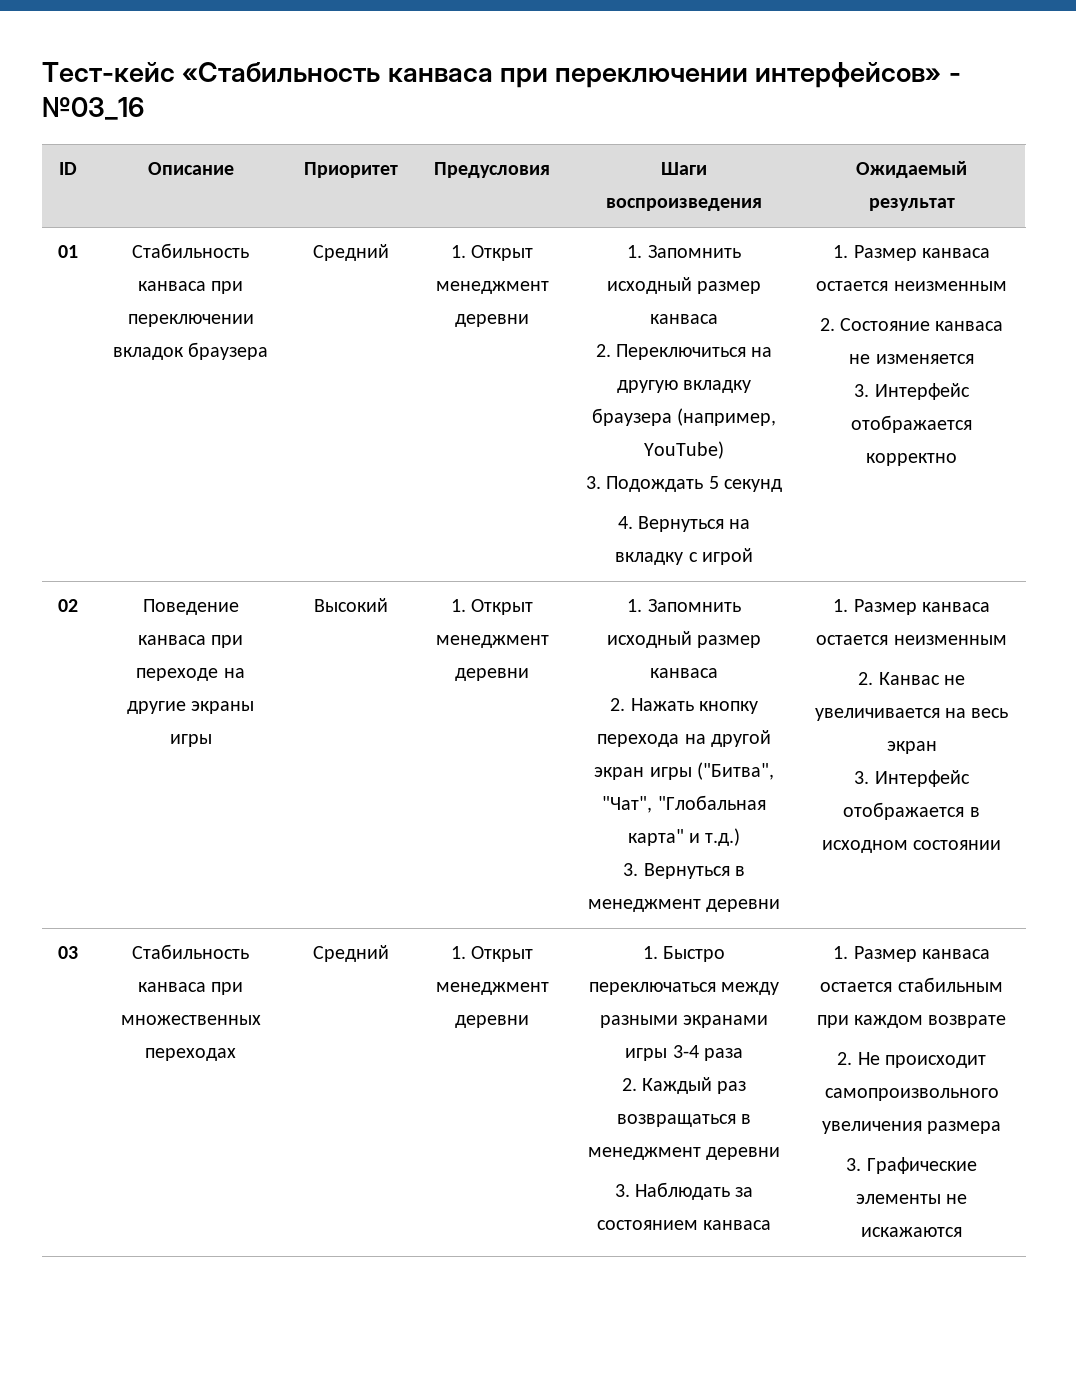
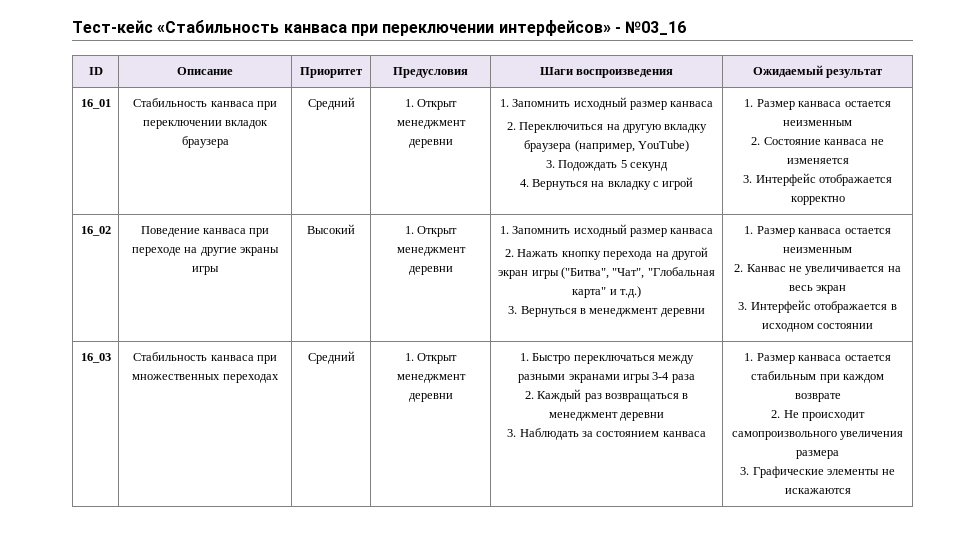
[58,245,78,258] 01 -> [80,99,111,109] 16_01
[58,599,78,612] 02 -> [80,226,111,236] 16_02
[58,946,78,959] 03 -> [80,353,111,363] 16_03

